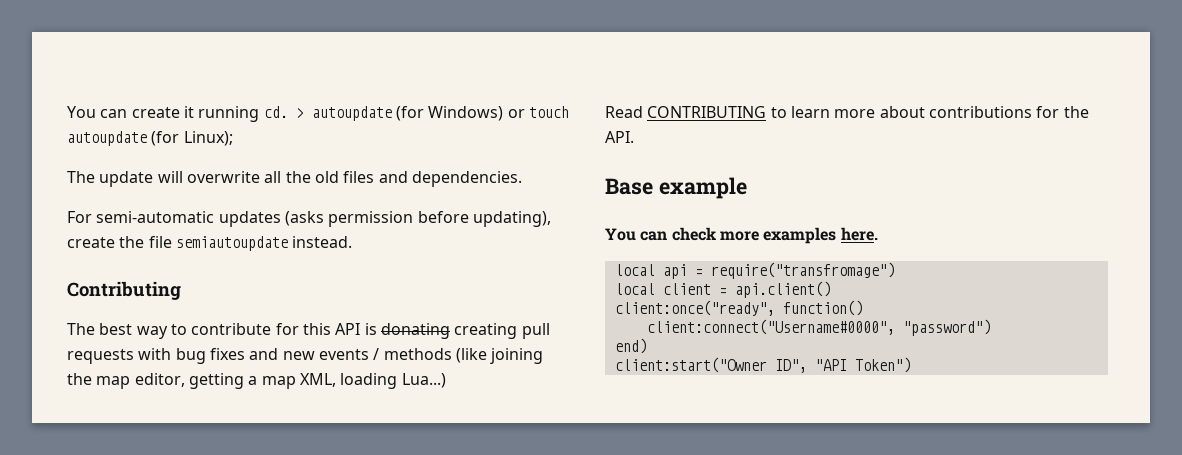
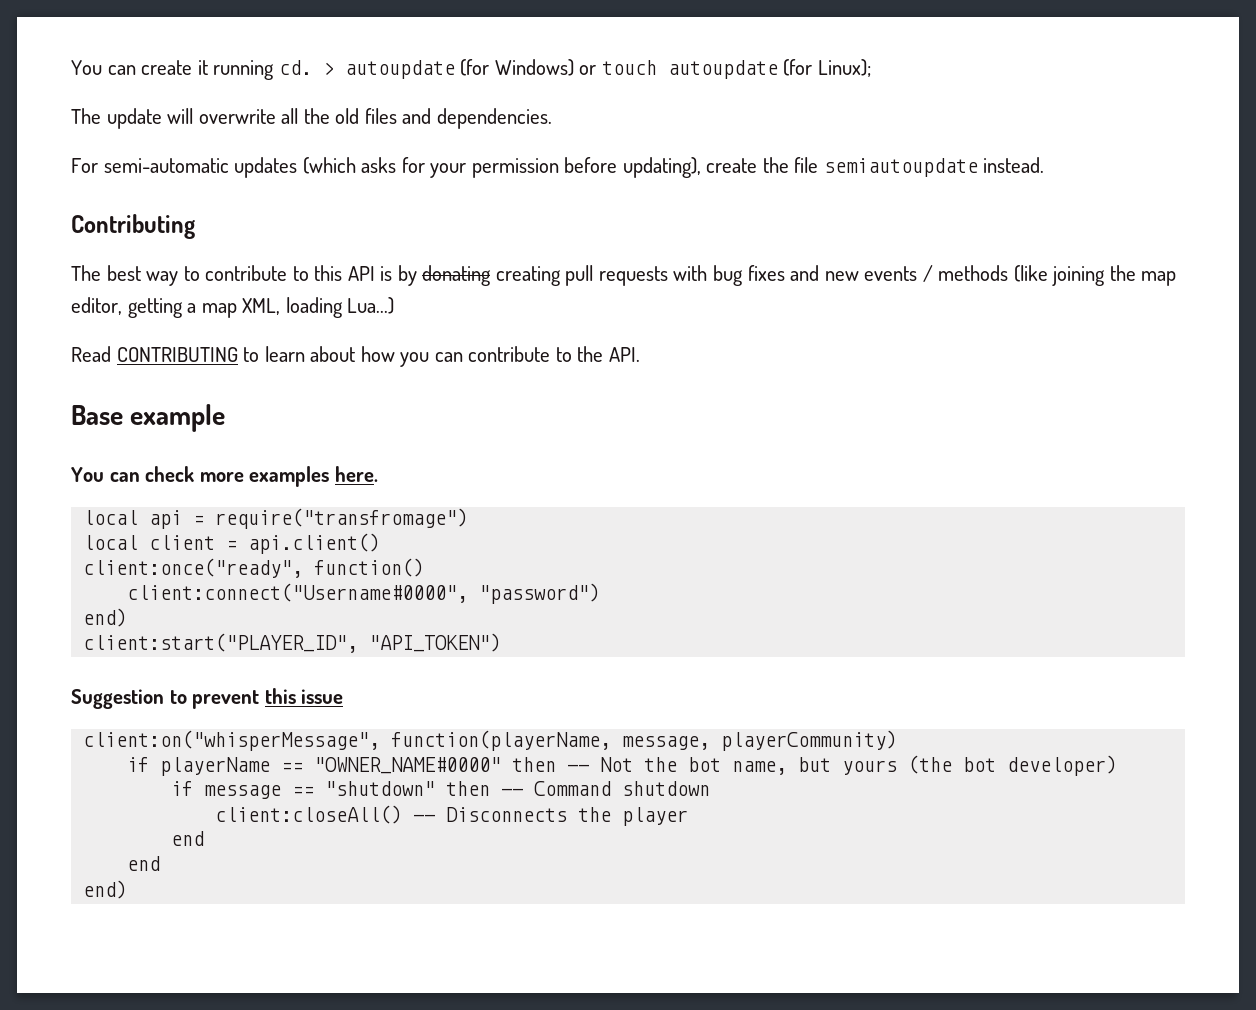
[284,211,324,226] (asks -> [302,157,467,178] (which asks for your
[275,323,299,335] for -> [292,266,309,281] to
(377, 329) none -> [397,265,417,286] by
[834,106,1060,118] more about contributions for -> [310,346,572,367] about how you can contribute to
[614,357,911,373] client:start("Owner ID", "API Token") -> [83,633,502,653] [71,688,344,709] [83,730,898,751] [127,755,1118,776] [171,781,711,799] [215,805,689,826] [171,831,205,846] [127,856,161,871] [83,880,128,899] client:start("PLAYER_ID", "API_TOKEN") // Suggestion to prevent this issue // client:on("whisperMessage", function(playerName, message, playerCommunity) // if playerName == "OWNER_NAME#0000" then -- Not the bot name, but yours (the bot developer) // if message == "shutdown" then -- Command shutdown // client:closeAll() -- Disconnects the player // end // end // end)

